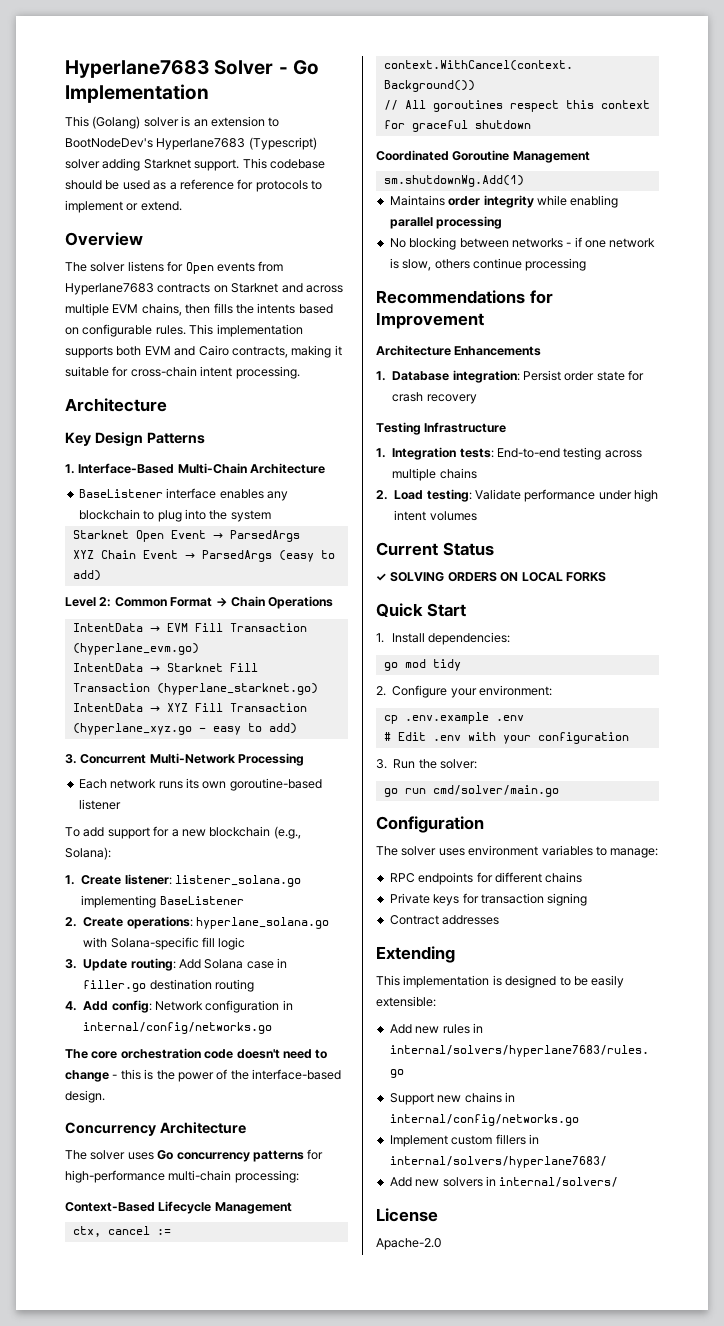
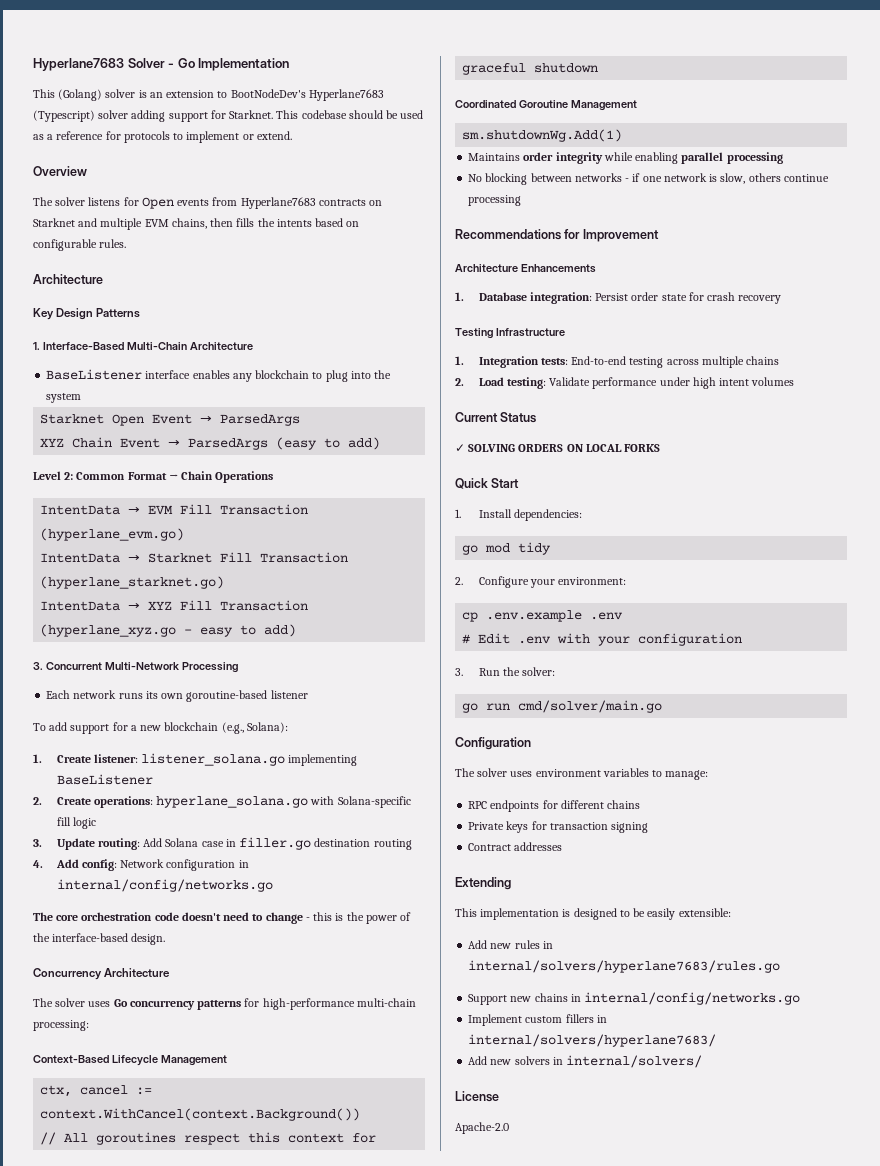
[143,159,240,171] Starknet support. -> [168,110,274,122] support for Starknet.
[305,285,343,293] across -> (98, 222) none
[189,324,303,337] [65,345,342,358] [65,366,300,379] This implementation supports both EVM and Cairo contracts, making it suitable for cross-chain intent processing. -> (127, 243) none

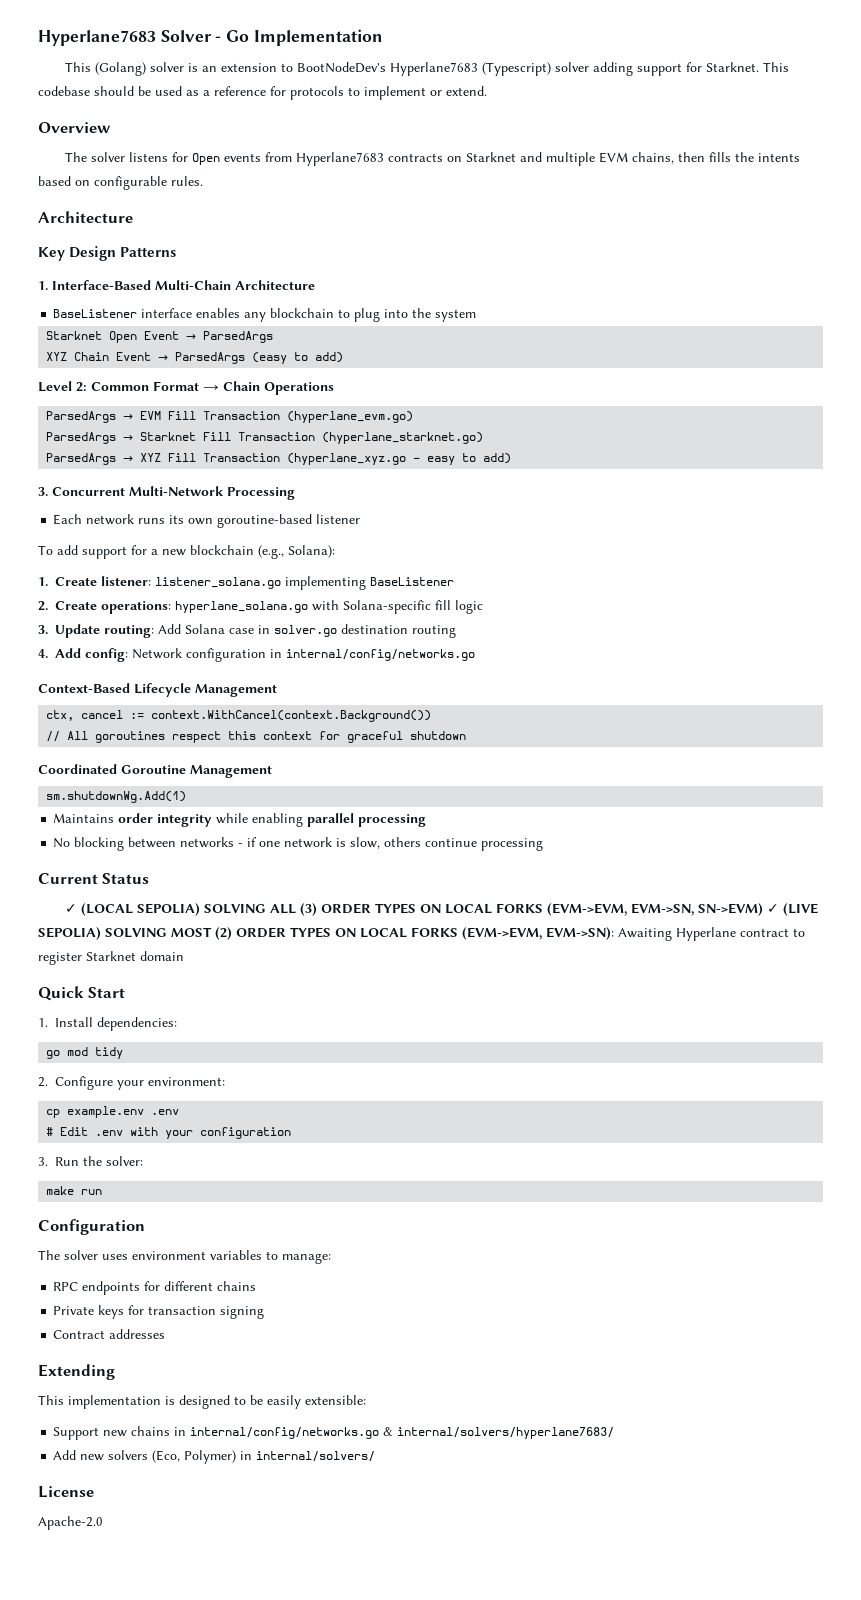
[40,505,121,515] IntentData -> [46,411,117,423] ParsedArgs
[40,553,121,563] IntentData -> [46,432,117,444] ParsedArgs
[40,601,121,611] IntentData -> [46,453,117,465] ParsedArgs
[239,837,312,850] filler.go -> [274,625,337,637] solver.go
[33,912,412,924] [33,933,166,945] [33,968,171,980] [33,998,416,1010] [33,1020,89,1031] // The core orchestration code doesn't need to change - this is the power of the interface-based design. // Concurrency Architecture // The solver uses Go concurrency patterns for high-performance multi-chain processing: -> (475, 655) none
[455,229,659,242] [455,264,596,273] [455,292,782,304] [455,328,565,339] [455,356,780,368] [455,377,795,389] [455,412,537,423] [455,444,661,452] Recommendations for Improvement // Architecture Enhancements // 1. Database integration: Persist order state for crash recovery // Testing Infrastructure // 1. Integration tests: End-to-end testing across multiple chains // 2. Load testing: Validate performance under high intent volumes // Current Status // ✓ SOLVING ORDERS ON LOCAL FORKS -> [38,873,150,884] [64,903,818,916] [38,927,805,941] [38,951,184,965] Current Status // ✓ (LOCAL SEPOLIA) SOLVING ALL (3) ORDER TYPES ON LOCAL FORKS (EVM->EVM, EVM->SN, SN->EVM) ✓ (LIVE SEPOLIA) SOLVING MOST (2) ORDER TYPES ON LOCAL FORKS (EVM->EVM, EVM->SN): Awaiting Hyperlane contract to register Starknet domain
[486,610,583,622] .env.example -> [67,1106,145,1118] example.env
[462,703,479,713] go -> [46,1186,75,1195] make
[518,700,663,713] cmd/solver/main.go -> (103, 1192) none
[468,940,553,949] [468,960,781,973] // Add new rules in internal/solvers/hyperlane7683/rules.go -> (366, 1400) none
[468,1014,607,1026] // Implement custom fillers in -> [383,1427,394,1436] &
(550, 1060) none -> [152,1450,237,1464] (Eco, Polymer)

